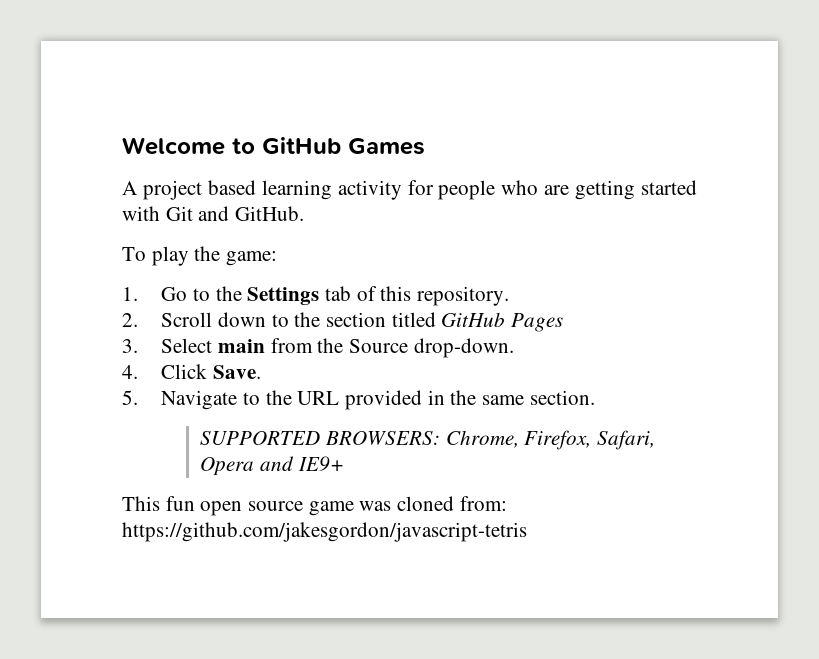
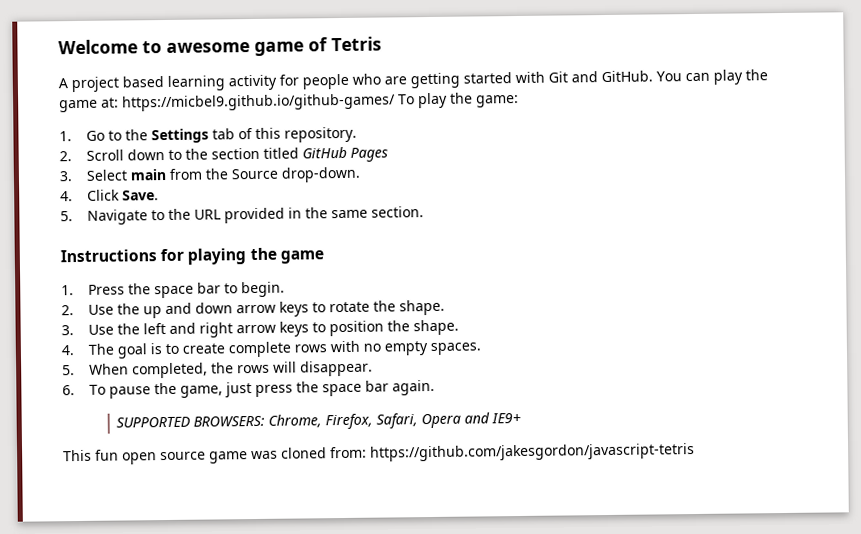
[262,137,425,155] GitHub Games -> [166,36,382,56] awesome game of Tetris
(305, 213) // -> [656,69,768,85] [59,93,396,113] You can play the game at: https://micbel9.github.io/github-games/
(595, 397) none -> [60,247,324,265] [61,281,286,299] [61,299,446,319] [61,319,460,338] [61,340,482,359] [62,360,374,379] [62,379,436,399] // Instructions for playing the game // 1. Press the space bar to begin. // 2. Use the up and down arrow keys to rotate the shape. // 3. Use the left and right arrow keys to position the shape. // 4. The goal is to create complete rows with no empty spaces. // 5. When completed, the rows will disappear. // 6. To pause the game, just press the space bar again.

